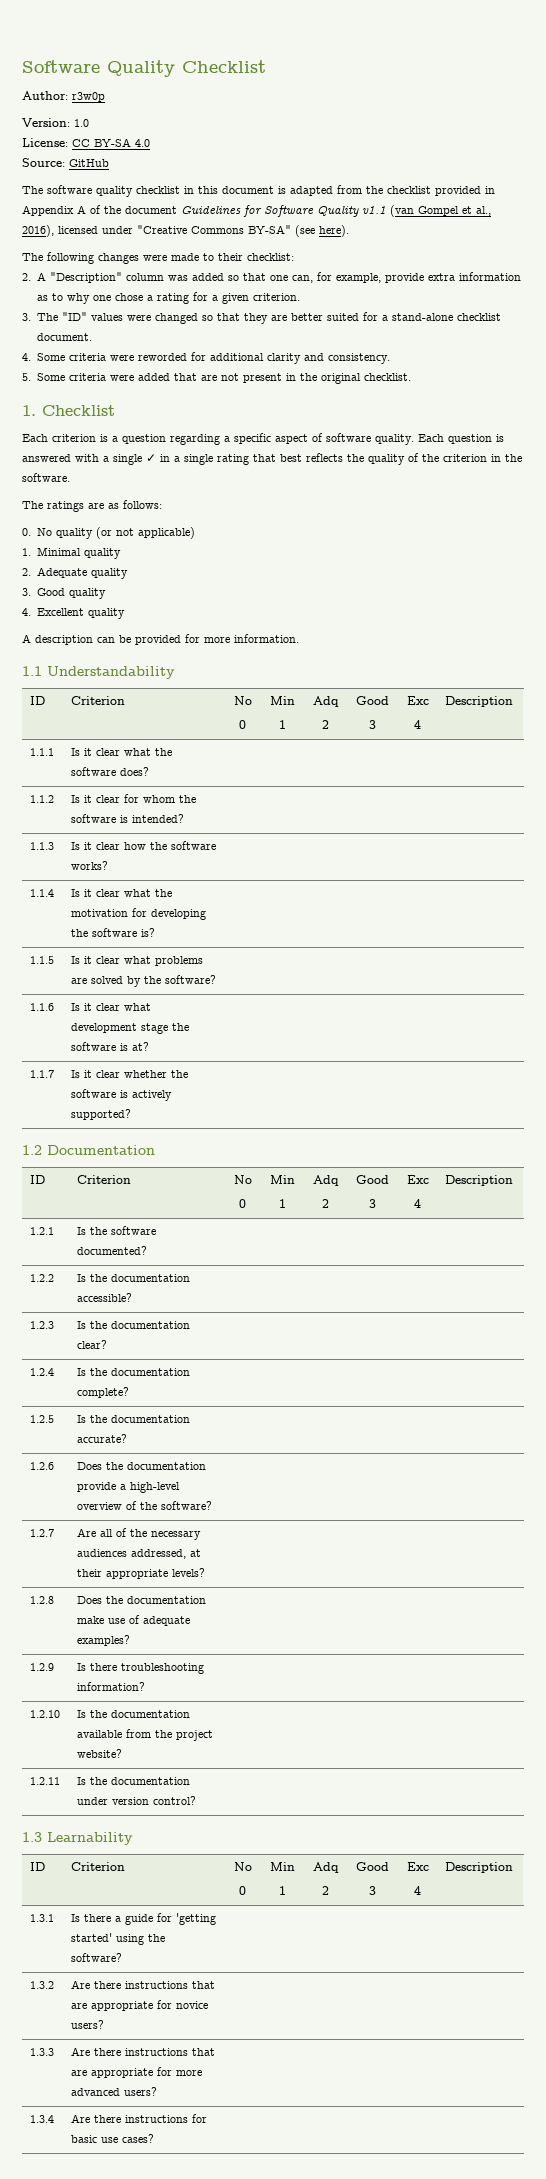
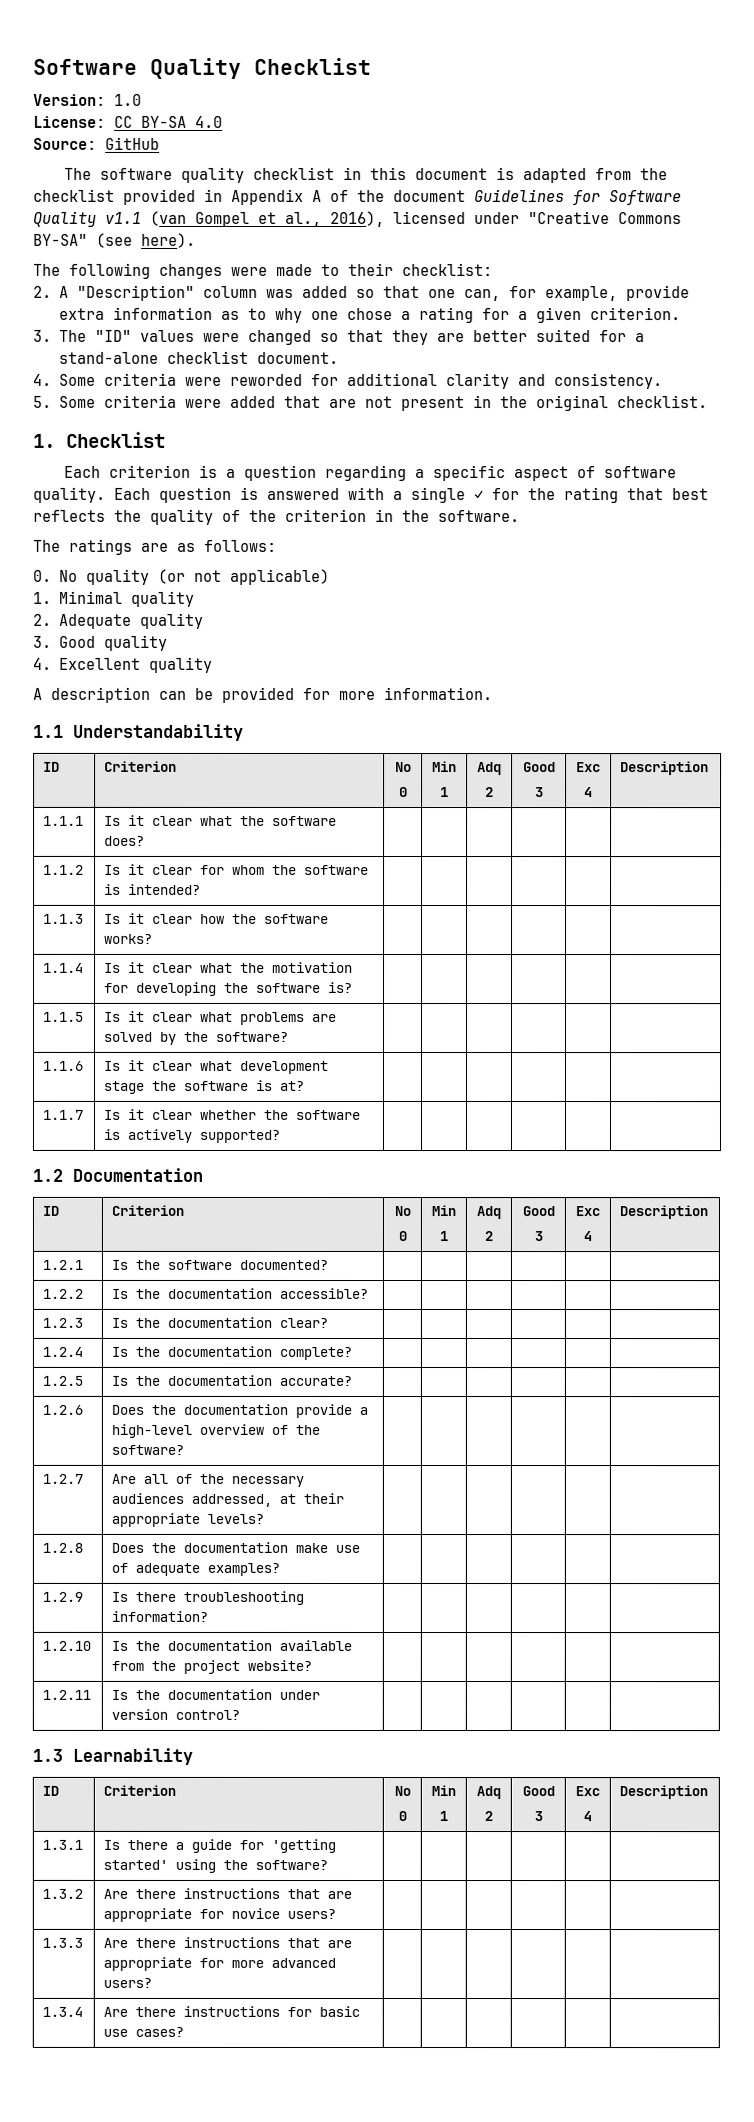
[22,91,105,102] // Author: r3w0p -> (372, 66) none
[160,454,213,465] in a single -> [492,488,556,501] for the

